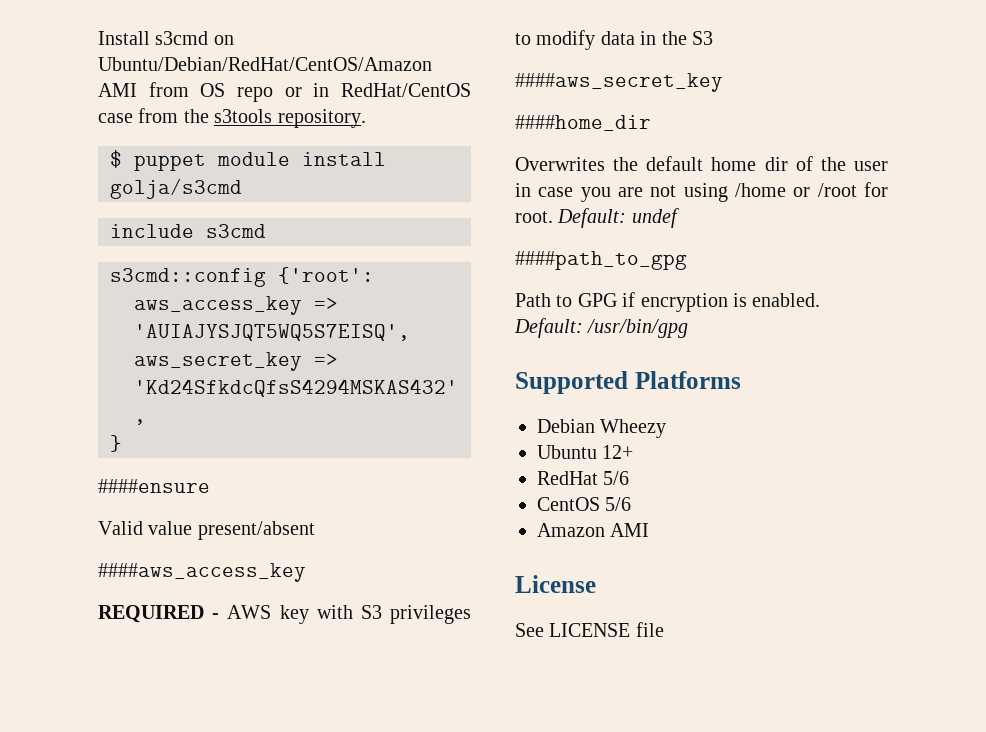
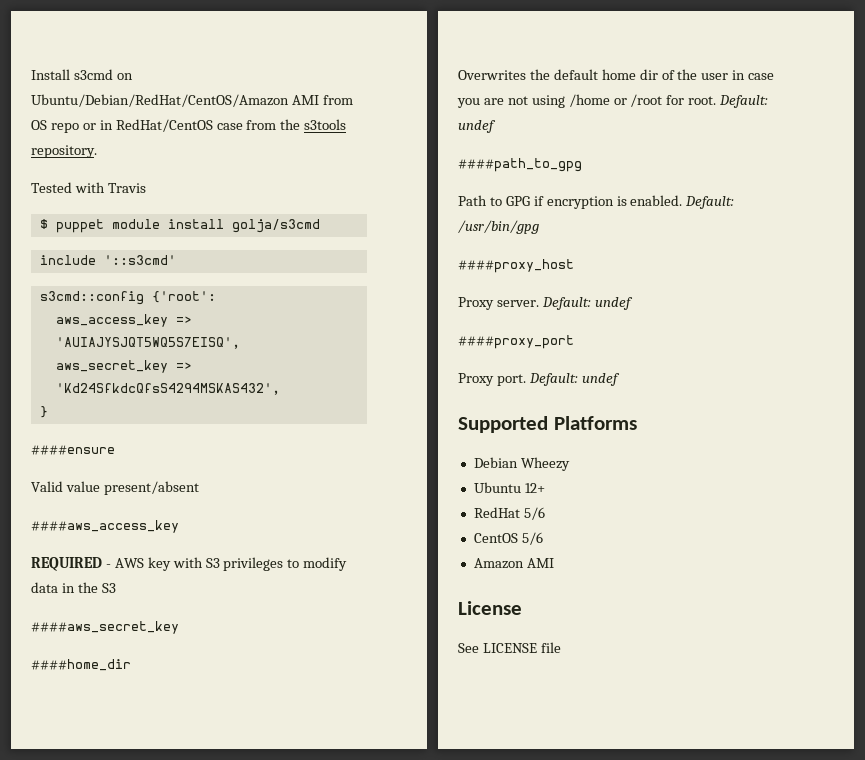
(366, 118) none -> [31,182,146,193] // Tested with Travis
[206,224,266,238] s3cmd -> [103,255,176,265] '::s3cmd'
(689, 328) none -> [458,259,574,273] [458,297,633,310] [458,335,574,349] [458,373,620,386] // ####proxy_host // Proxy server. Default: undef // ####proxy_port // Proxy port. Default: undef

